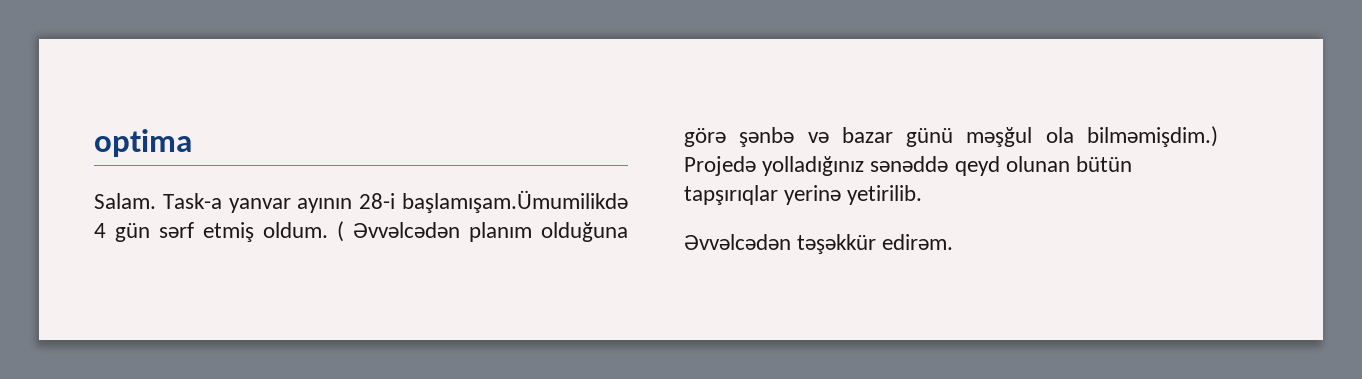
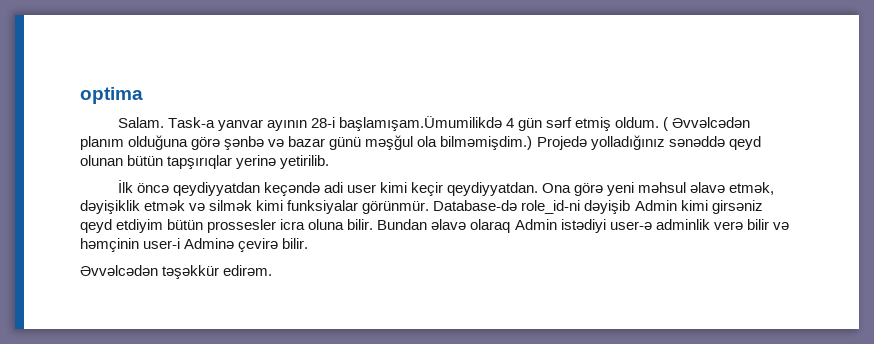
(923, 195) none -> [117,180,775,196] [80,200,763,214] [80,219,789,233] [80,238,309,252] // İlk öncə qeydiyyatdan keçəndə adi user kimi keçir qeydiyyatdan. Ona görə yeni məhsul əlavə etmək, dəyişiklik etmək və silmək kimi funksiyalar görünmür. Database-də role_id-ni dəyişib Admin kimi girsəniz qeyd etdiyim bütün prossesler icra oluna bilir. Bundan əlavə olaraq Admin istədiyi user-ə adminlik verə bilir və həmçinin user-i Adminə çevirə bilir.

